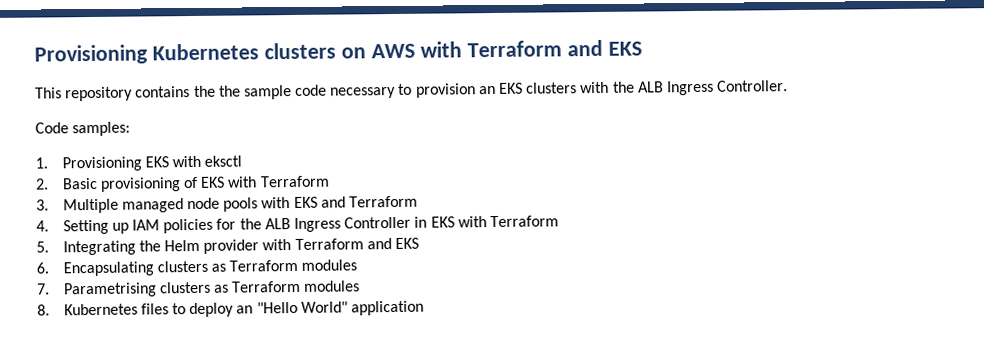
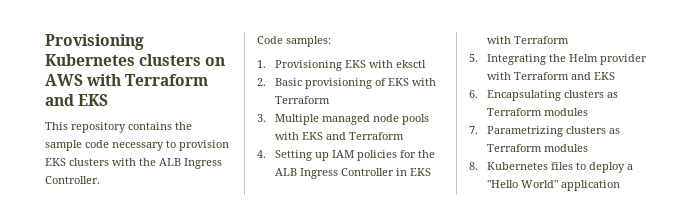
[218,85,241,97] the -> (192, 126) none
[478,85,496,95] an -> (229, 145) none
[63,282,157,298] Parametrising -> [487,126,564,137] Parametrizing
[236,305,254,314] an -> [627,164,634,170] a

